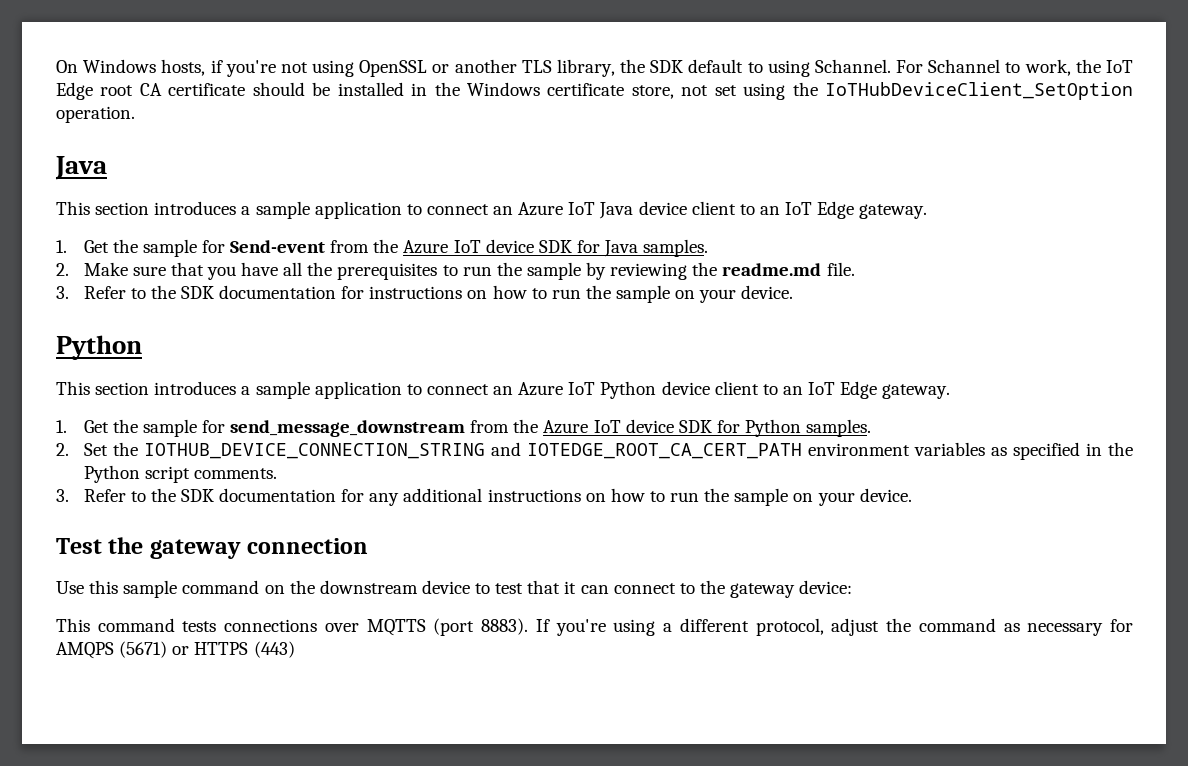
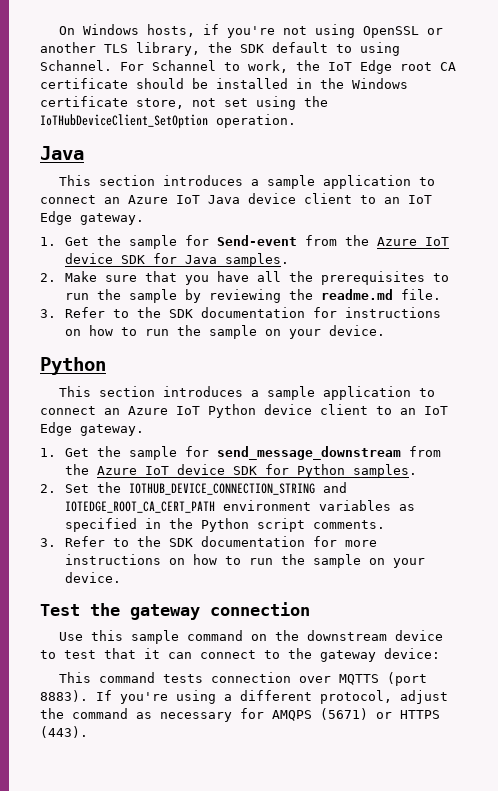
[369,488,483,506] any additional -> [345,540,378,547] more
[224,619,318,632] connections -> [211,672,292,683] connection
[253,641,295,658] (443) -> [40,726,88,738] (443).

